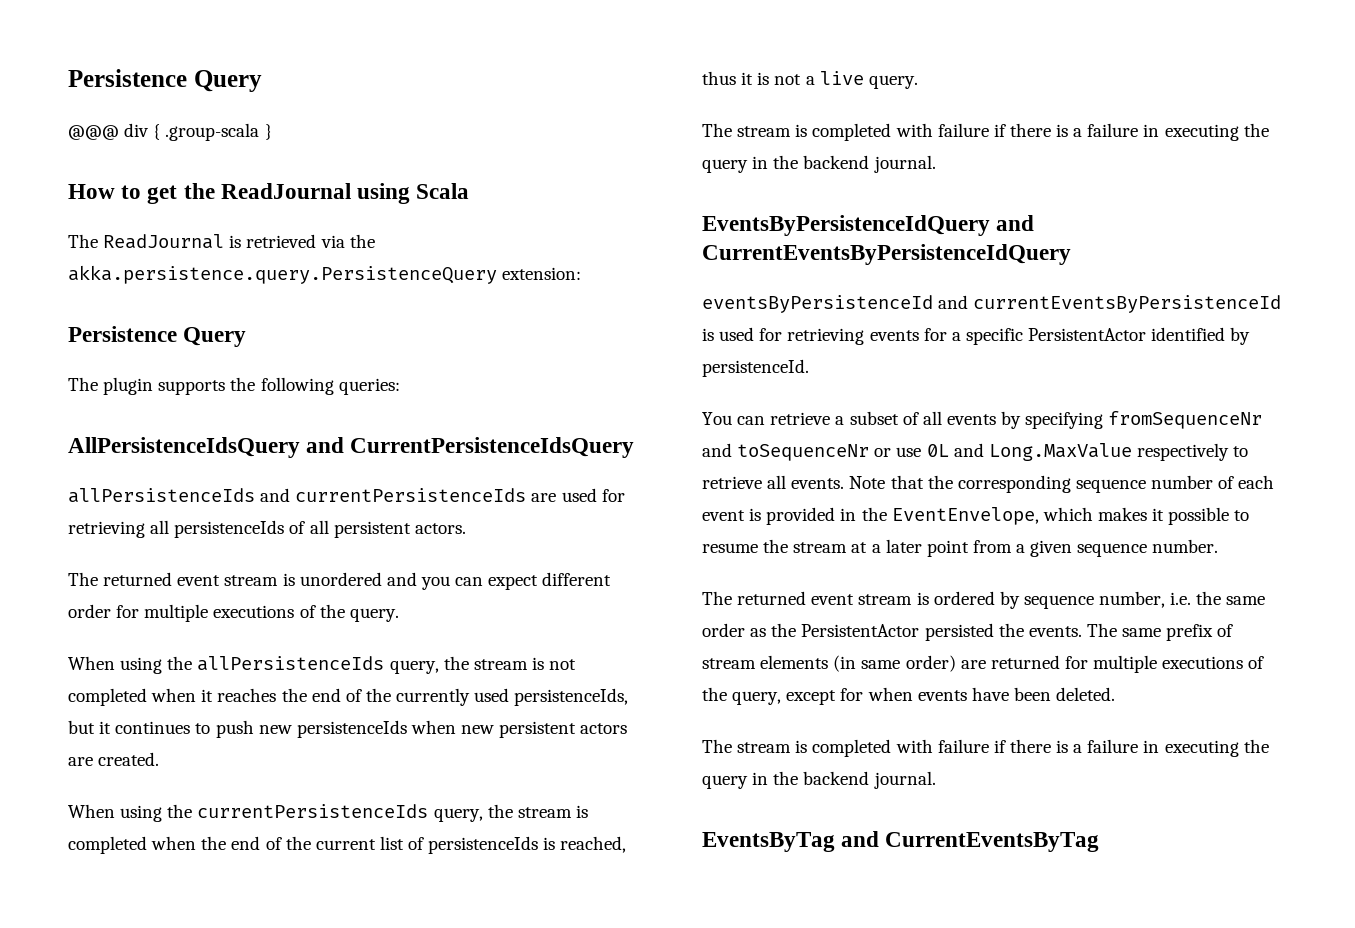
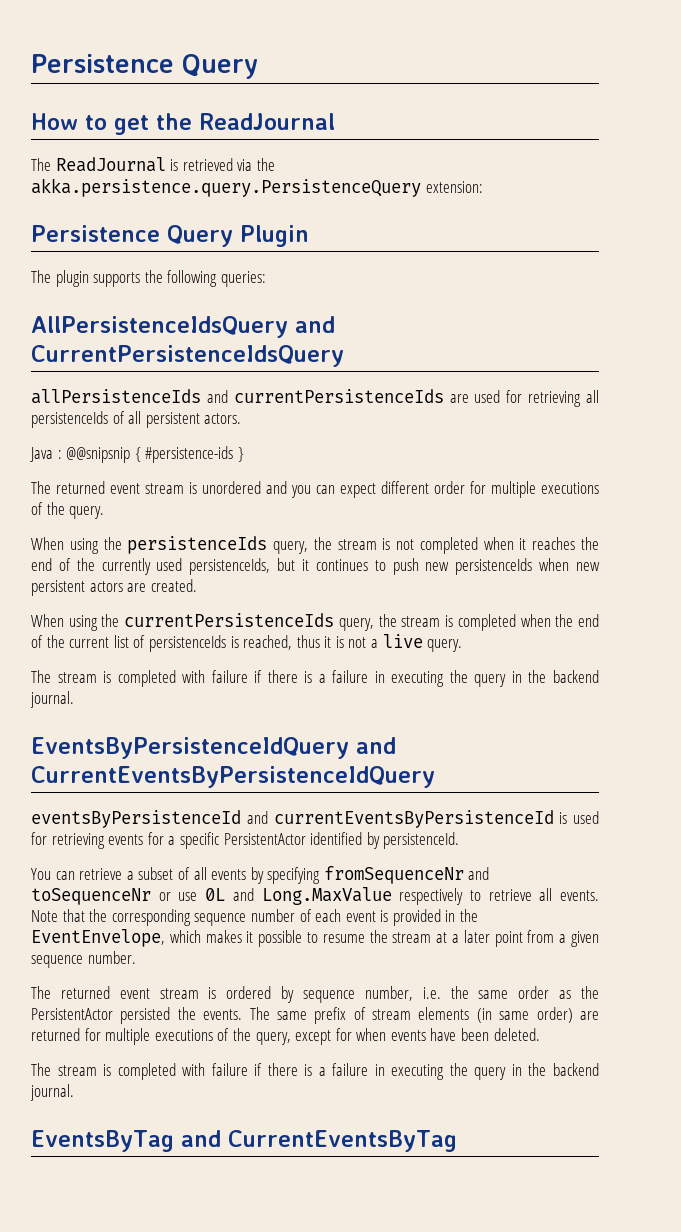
[68,69,262,92] [68,123,272,141] Persistence Query // @@@ div { .group-scala } -> [31,54,258,79] Persistence Query
[357,183,470,204] using Scala -> (335, 121) none
(247, 337) none -> [240,225,309,247] Plugin
(466, 528) none -> [30,446,244,463] // Java : @@snipsnip { #persistence-ids }
[197,656,385,671] allPersistenceIds -> [127,536,268,554] persistenceIds

